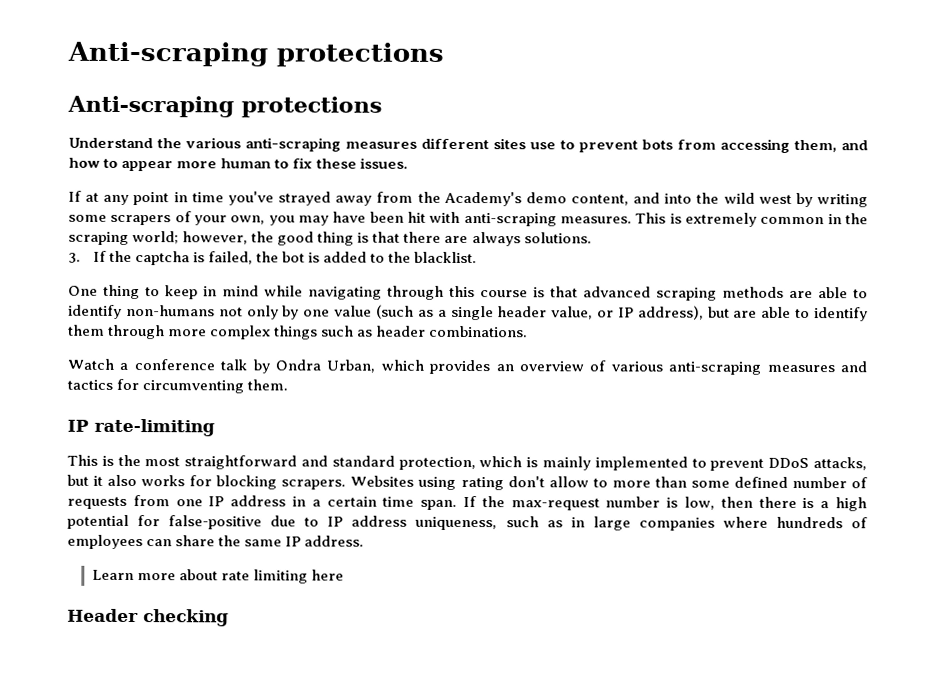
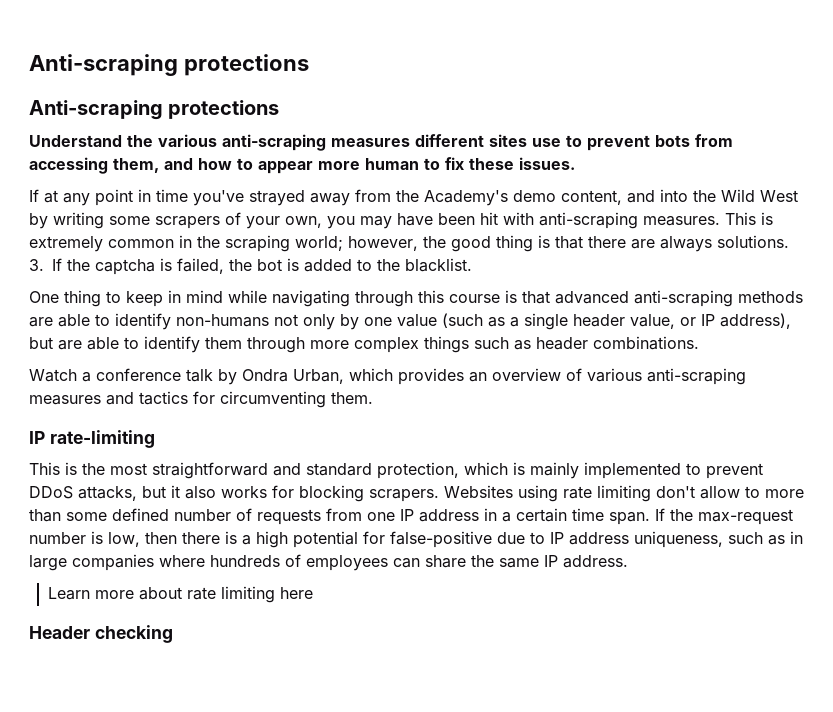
[723,192,792,204] wild west -> [721,189,798,202] Wild West
[656,287,717,301] scraping -> [634,290,733,307] anti-scraping
[460,476,504,491] rating -> [563,485,651,502] rate limiting

